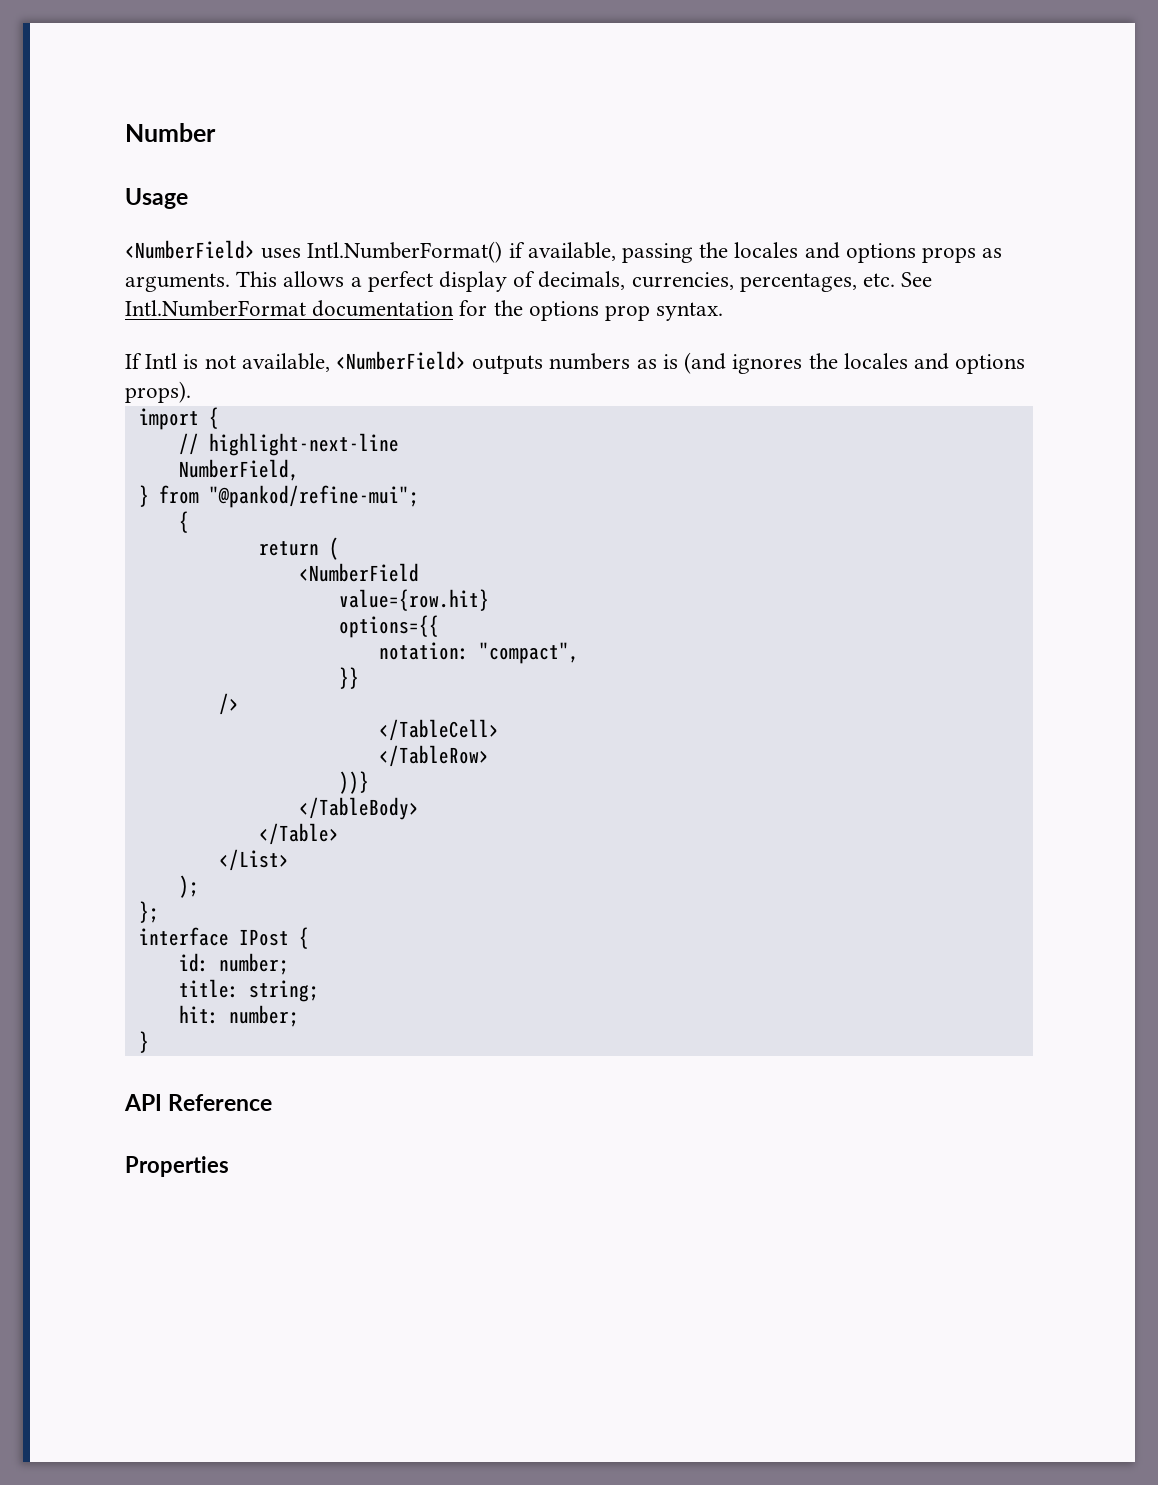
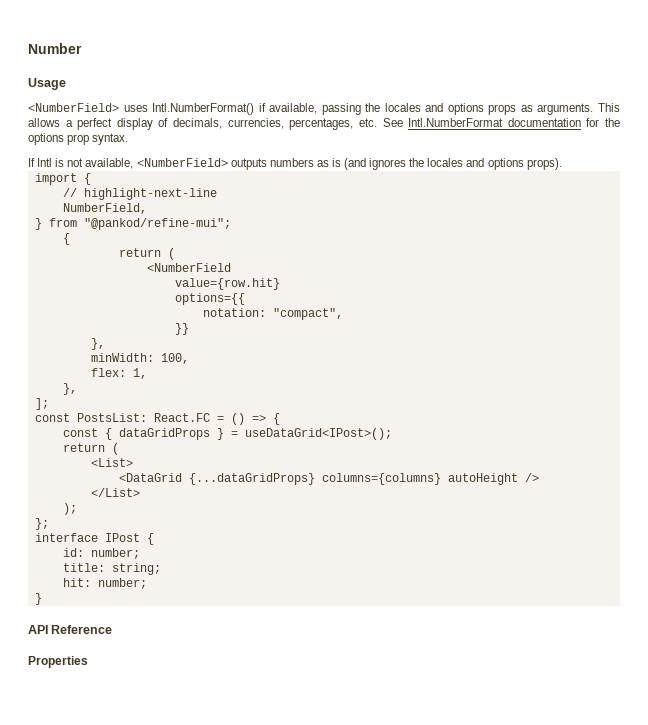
[218,693,239,715] [378,719,499,741] [378,745,489,767] [338,771,369,794] [298,797,419,820] [258,823,339,845] /> // </TableCell> // </TableRow> // ))} // </TableBody> // </Table> -> [90,338,105,350] [90,353,189,364] [90,368,147,379] [62,383,77,395] [34,398,49,410] [34,413,280,425] [62,428,392,440] [62,443,119,455] [90,458,133,467] [118,473,539,485] }, // minWidth: 100, // flex: 1, // }, // ]; // const PostsList: React.FC = () => { // const { dataGridProps } = useDataGrid<IPost>(); // return ( // <List> // <DataGrid {...dataGridProps} columns={columns} autoHeight />

